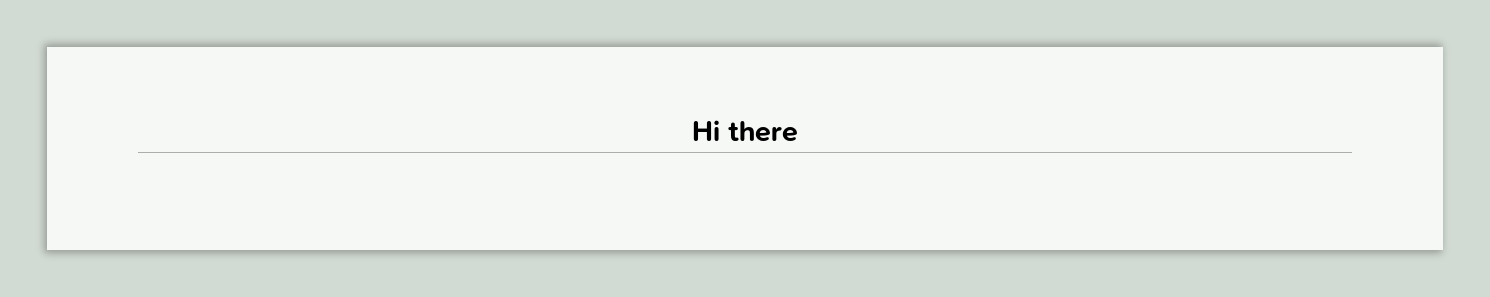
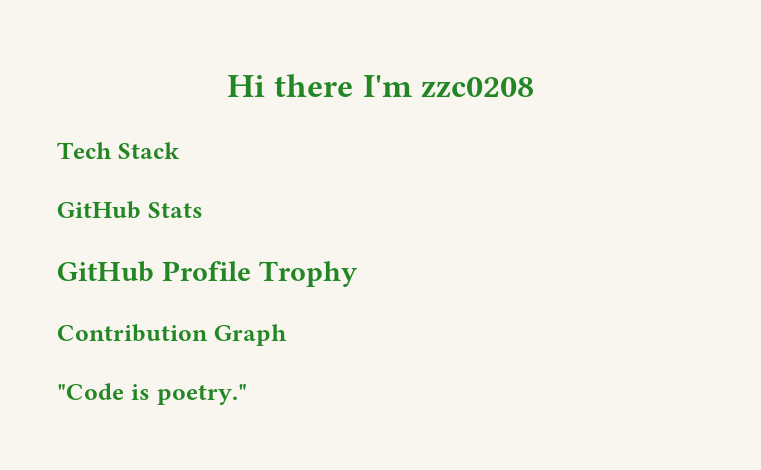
(798, 131) none -> [362,75,534,98] [57,142,180,159] [57,201,203,219] [57,261,358,287] [57,324,287,346] [57,383,247,405] I'm zzc0208 // Tech Stack // GitHub Stats // GitHub Profile Trophy // Contribution Graph // "Code is poetry."

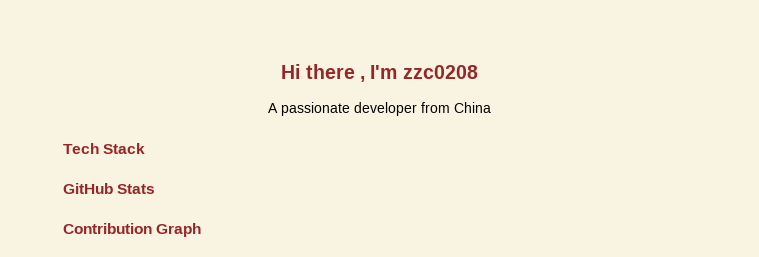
(354, 85) none -> [360,76,365,82] ,
(534, 87) none -> [268,102,491,116] // A passionate developer from China
[57,261,358,287] // GitHub Profile Trophy -> (156, 189) none
[57,383,247,405] // "Code is poetry." -> (202, 230) none

